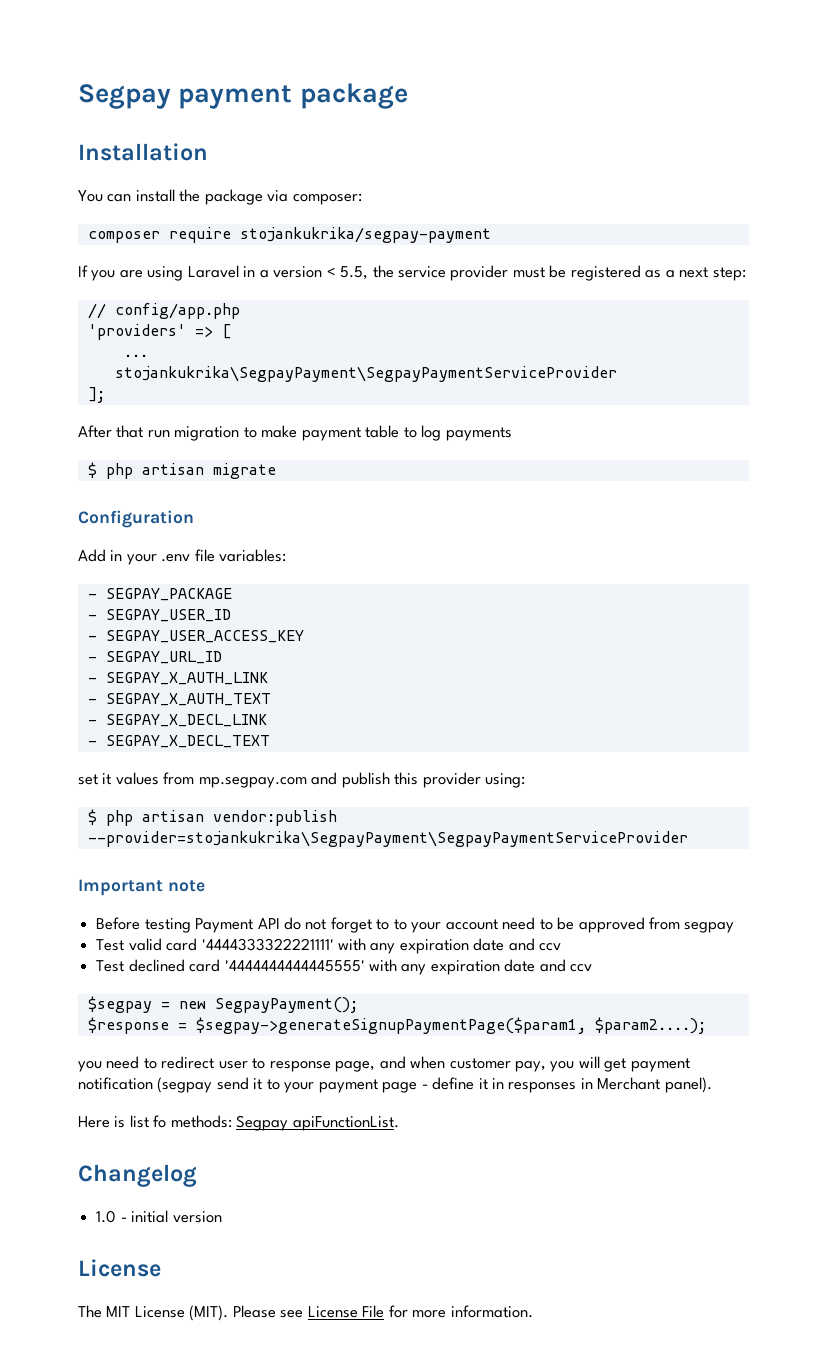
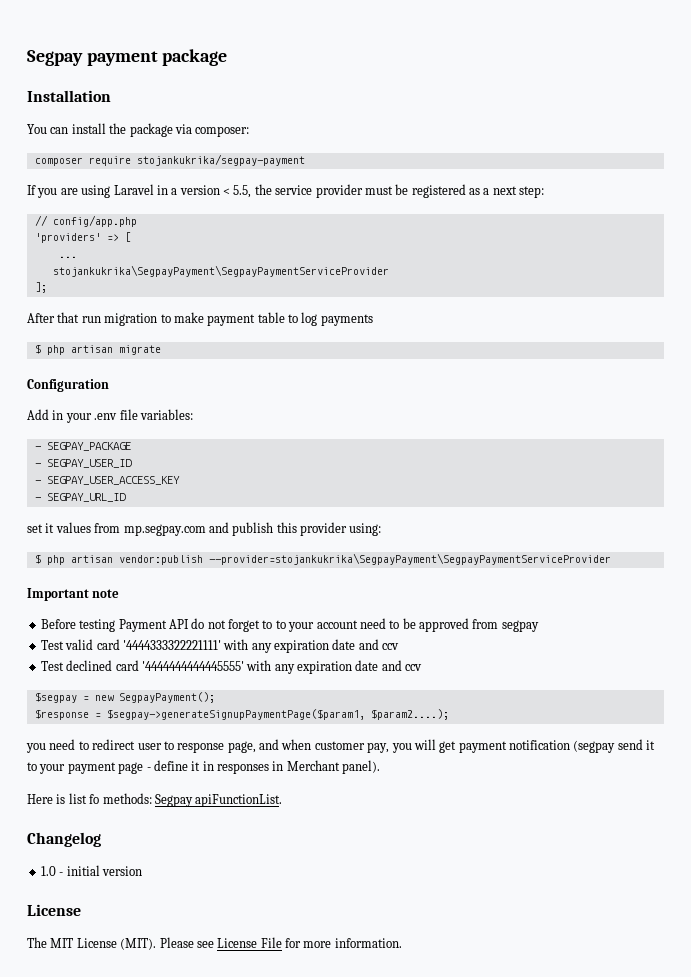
[87,672,268,685] [87,693,271,706] [87,714,267,727] [87,735,270,748] // - SEGPAY_X_AUTH_LINK // - SEGPAY_X_AUTH_TEXT // - SEGPAY_X_DECL_LINK // - SEGPAY_X_DECL_TEXT -> (126, 497) none

